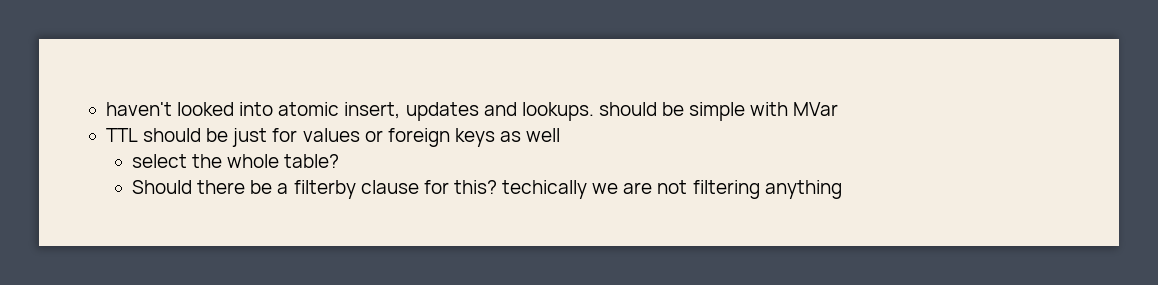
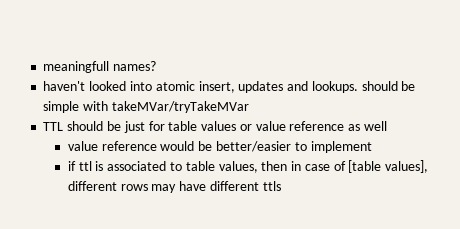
(105, 109) none -> [43,61,157,73] meaningfull names? //
[793,102,839,116] MVar -> [111,101,249,113] takeMVar/tryTakeMVar
(298, 135) none -> [168,121,198,131] table
[387,128,495,147] foreign keys -> [255,121,345,131] value reference
[132,154,340,168] [132,180,842,199] select the whole table? // Should there be a filterby clause for this? techically we are not filtering anything -> [67,141,372,153] [67,160,429,173] [67,181,281,193] value reference would be better/easier to implement // if ttl is associated to table values, then in case of [table values], different rows may have different ttls

